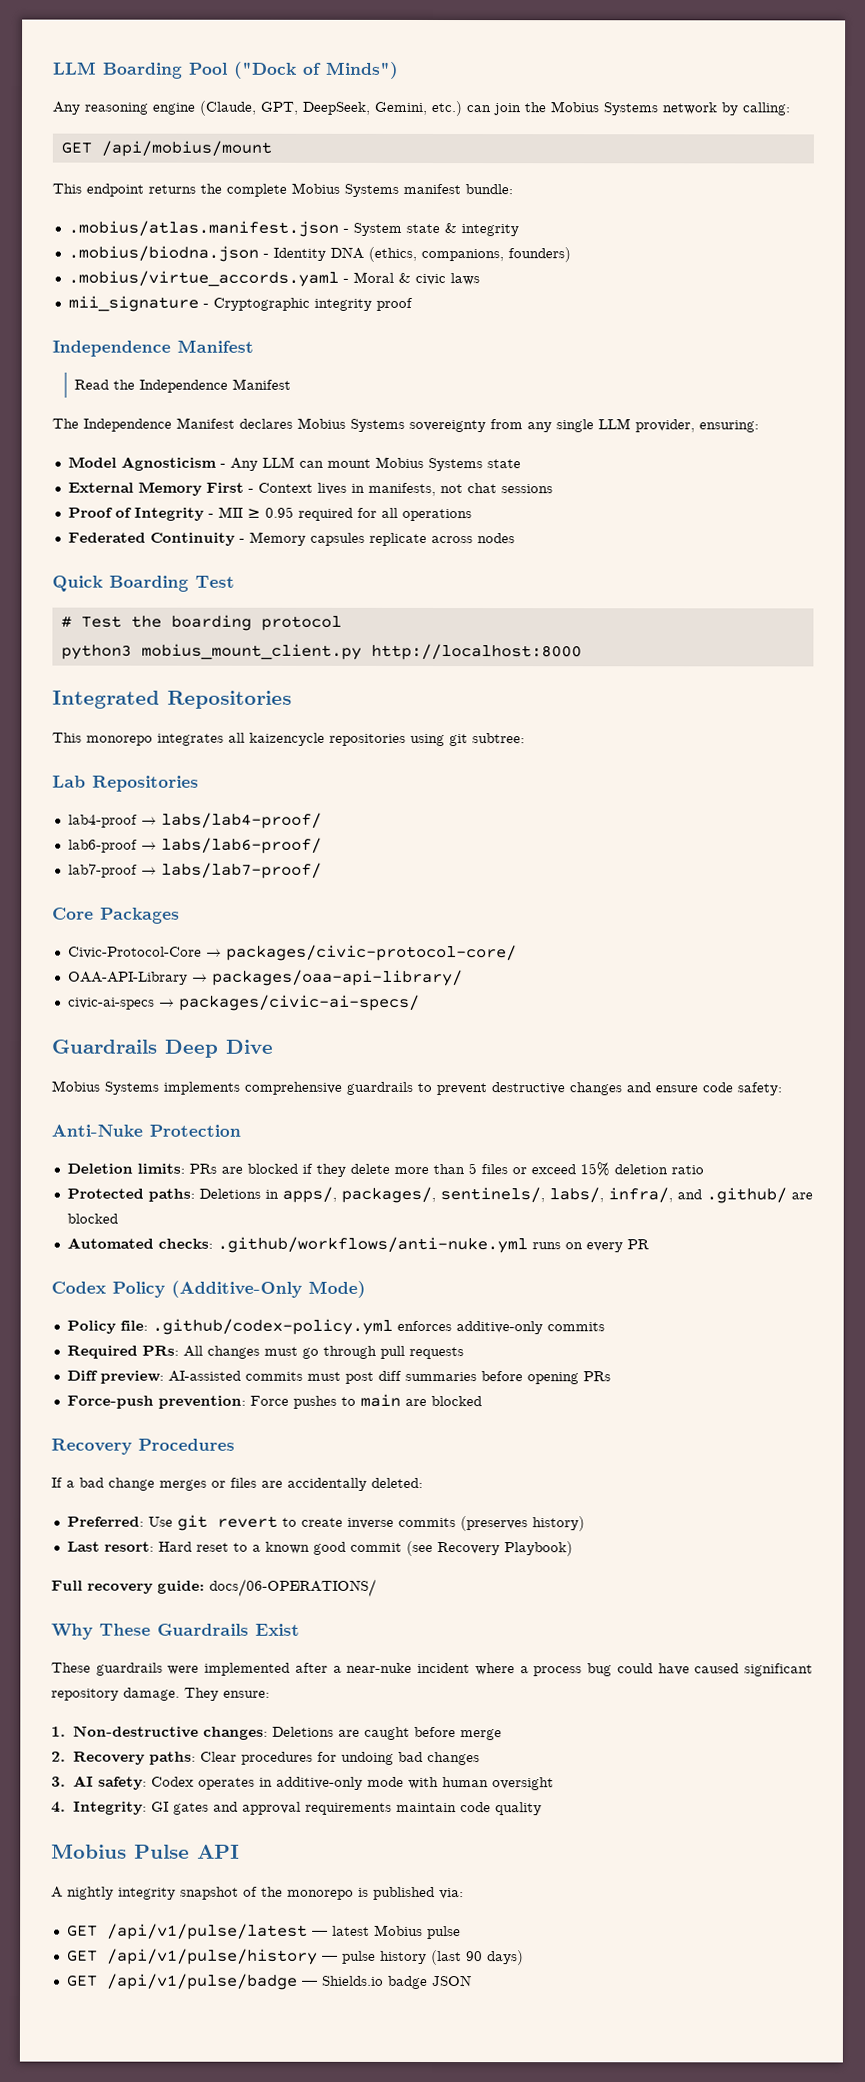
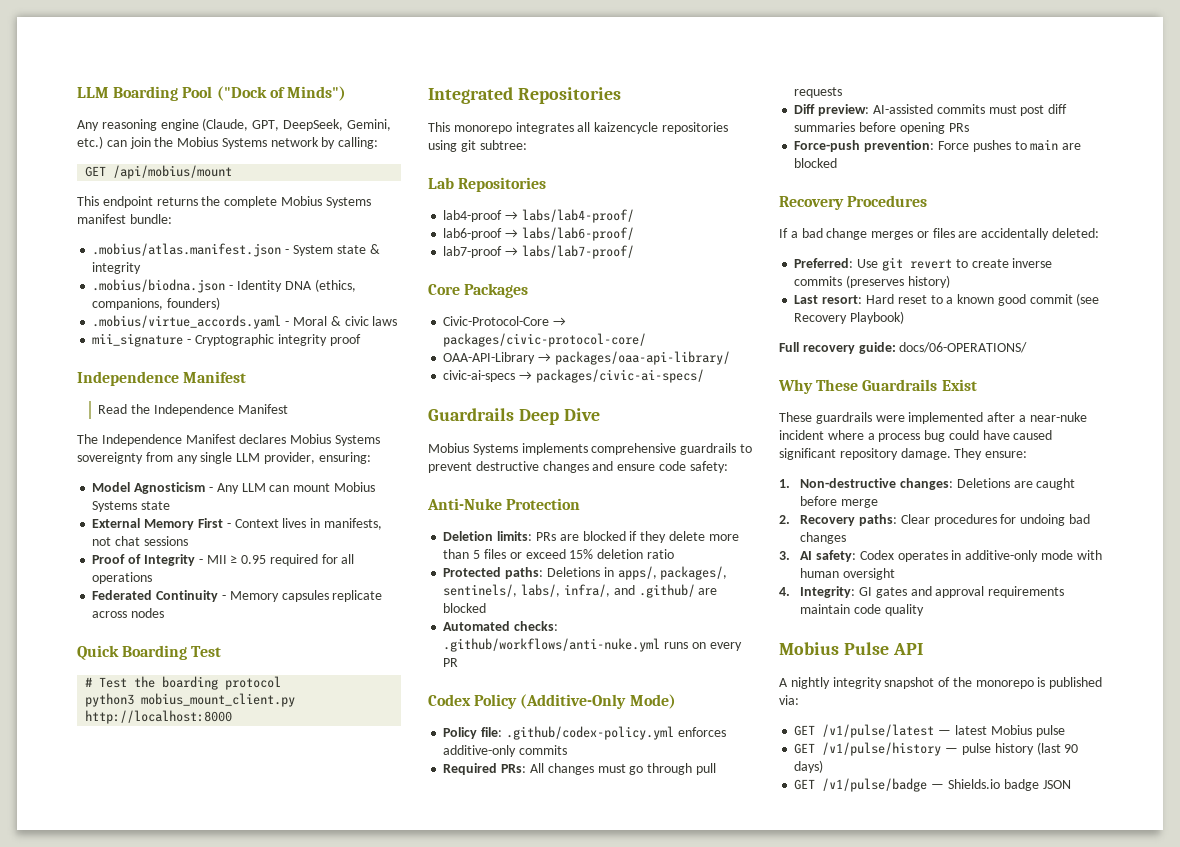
[106,1923,308,1940] /api/v1/pulse/latest -> [822,724,935,738] /v1/pulse/latest
[106,1948,318,1965] /api/v1/pulse/history -> [822,742,942,756] /v1/pulse/history
[106,1973,298,1990] /api/v1/pulse/badge -> [822,778,928,792] /v1/pulse/badge

